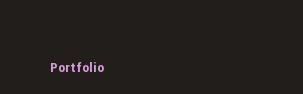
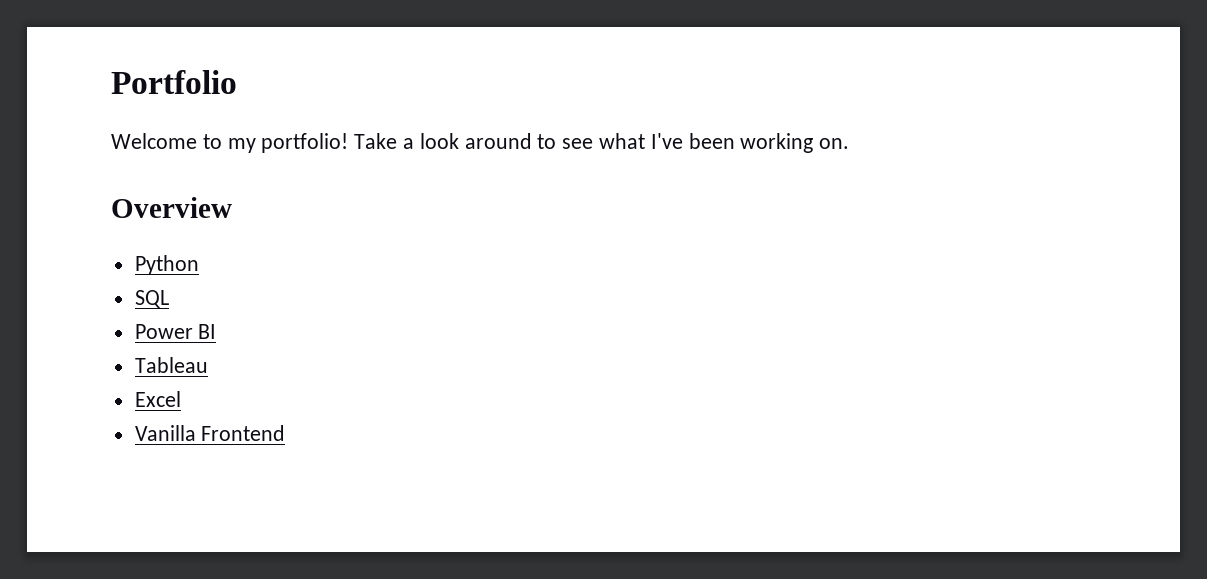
(104, 67) none -> [111,133,850,153] [111,197,232,218] [134,255,199,275] [134,290,169,308] [134,324,217,339] [134,357,208,373] [134,391,181,407] [134,425,286,441] // Welcome to my portfolio! Take a look around to see what I've been working on. // Overview // Python // SQL // Power BI // Tableau // Excel // Vanilla Frontend

